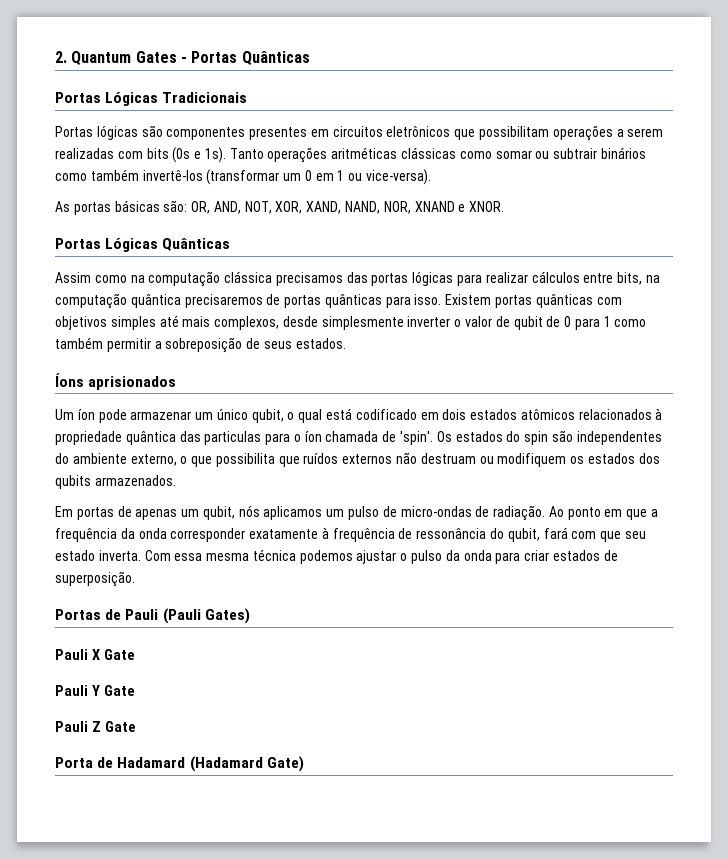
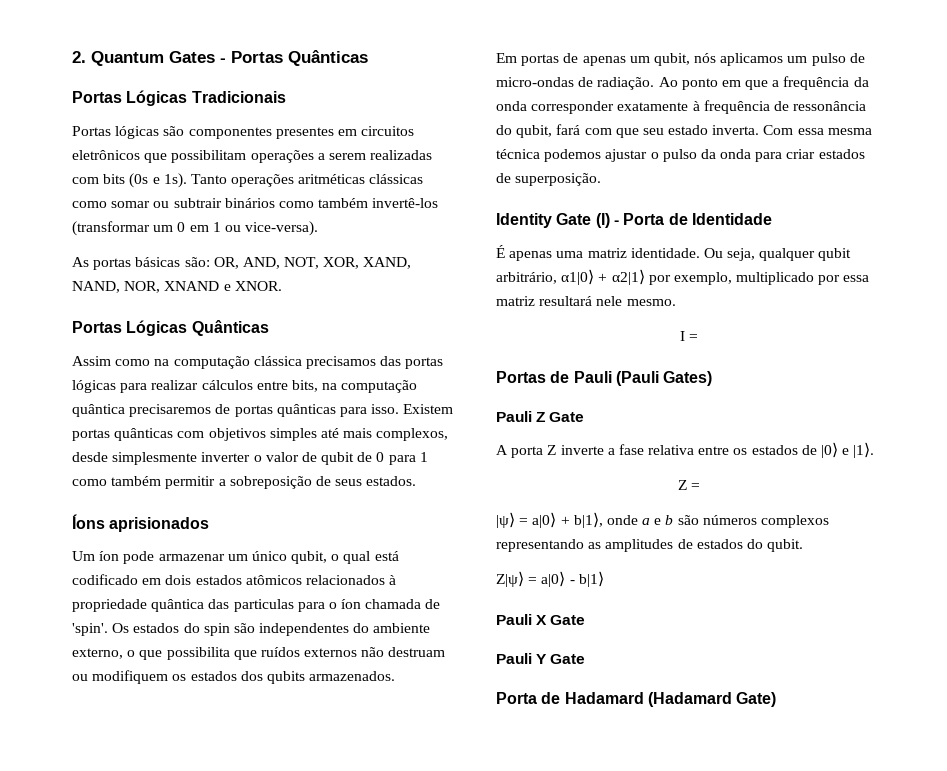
(135, 579) none -> [496,213,772,228] [496,245,852,261] [496,269,870,285] [496,296,676,306] [679,331,699,341] // Identity Gate (I) - Porta de Identidade // É apenas uma matriz identidade. Ou seja, qualquer qubit arbitrário, α1|0⟩ + α2|1⟩ por exemplo, multiplicado por essa matriz resultará nele mesmo. // I =
(250, 616) none -> [496,411,585,422] [496,442,875,458] [677,480,701,490] [496,512,830,528] [496,539,804,552] [496,571,604,587] // Pauli Z Gate // A porta Z inverte a fase relativa entre os estados de |0⟩ e |1⟩. // Z = // |ψ⟩ = a|0⟩ + b|1⟩, onde a e b são números complexos representando as amplitudes de estados do qubit. // Z|ψ⟩ = a|0⟩ - b|1⟩
[55,721,136,732] // Pauli Z Gate -> (586, 659) none

